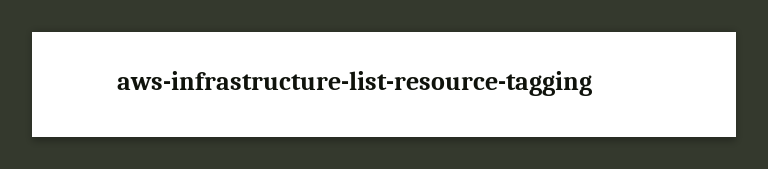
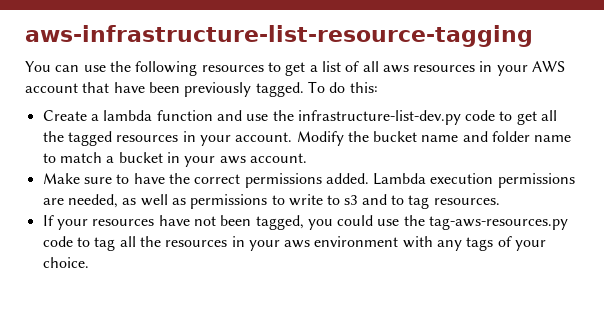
(592, 83) none -> [25,61,566,76] [25,81,378,97] [42,110,558,125] [42,131,572,146] [42,152,307,167] [42,173,575,188] [42,194,500,209] [42,215,569,230] [42,236,547,251] [42,257,89,268] // You can use the following resources to get a list of all aws resources in your AWS account that have been previously tagged. To do this: // Create a lambda function and use the infrastructure-list-dev.py code to get all the tagged resources in your account. Modify the bucket name and folder name to match a bucket in your aws account. // Make sure to have the correct permissions added. Lambda execution permissions are needed, as well as permissions to write to s3 and to tag resources. // If your resources have not been tagged, you could use the tag-aws-resources.py code to tag all the resources in your aws environment with any tags of your choice.

